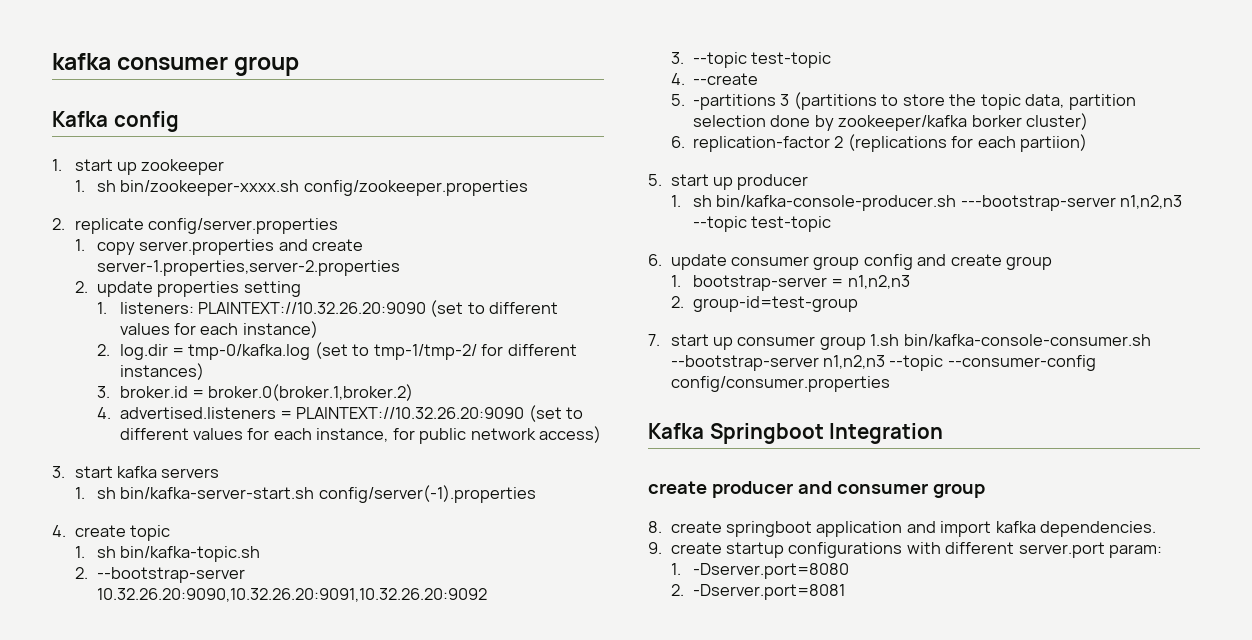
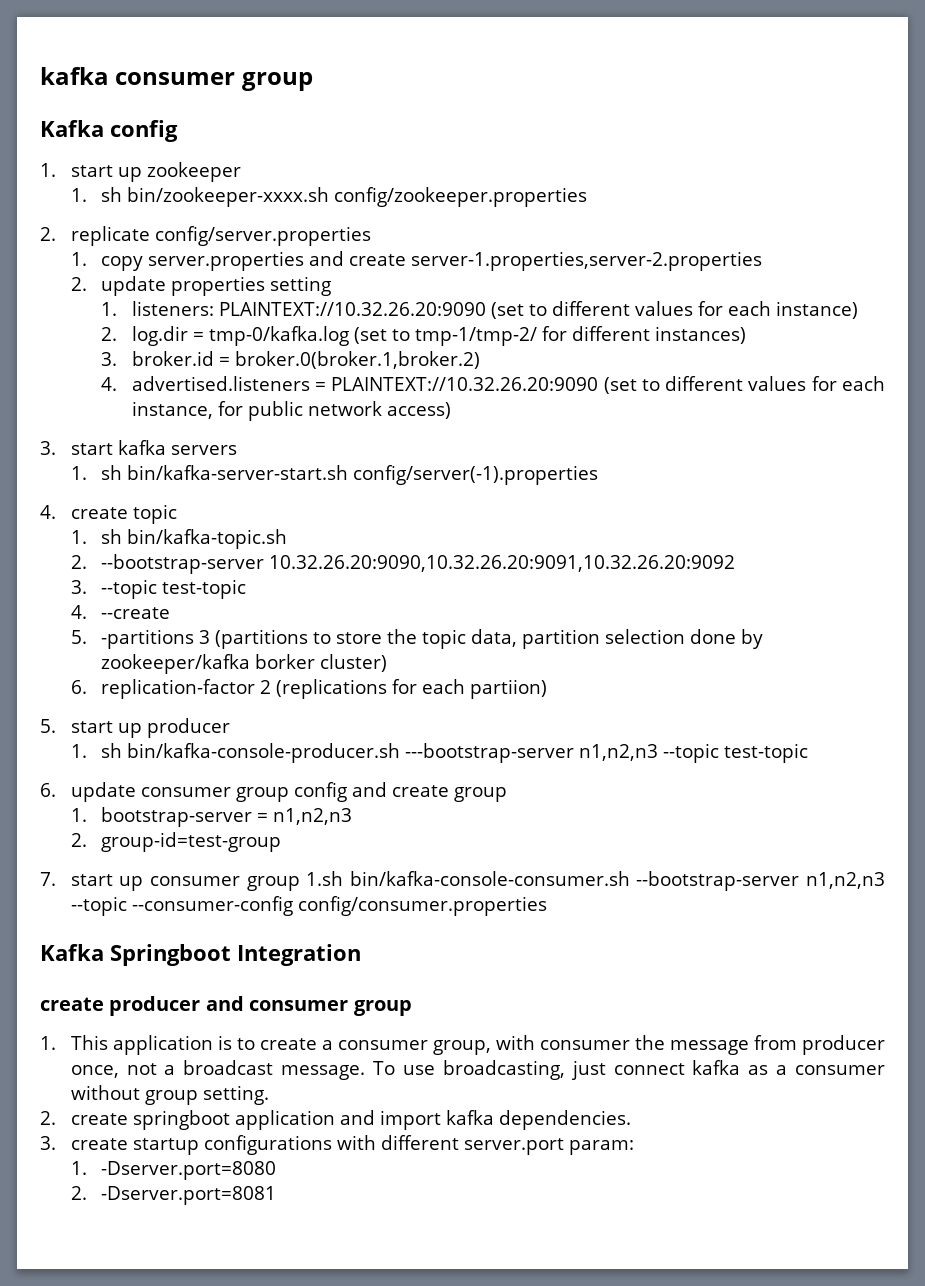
[648,521,662,533] 8. -> [40,1035,886,1055] [70,1060,885,1080] [70,1085,269,1105] [40,1111,56,1125] 1. This application is to create a consumer group, with consumer the message from producer once, not a broadcast message. To use broadcasting, just connect kafka as a consumer without group setting. // 2.
[648,542,662,554] 9. -> [40,1136,56,1150] 3.

